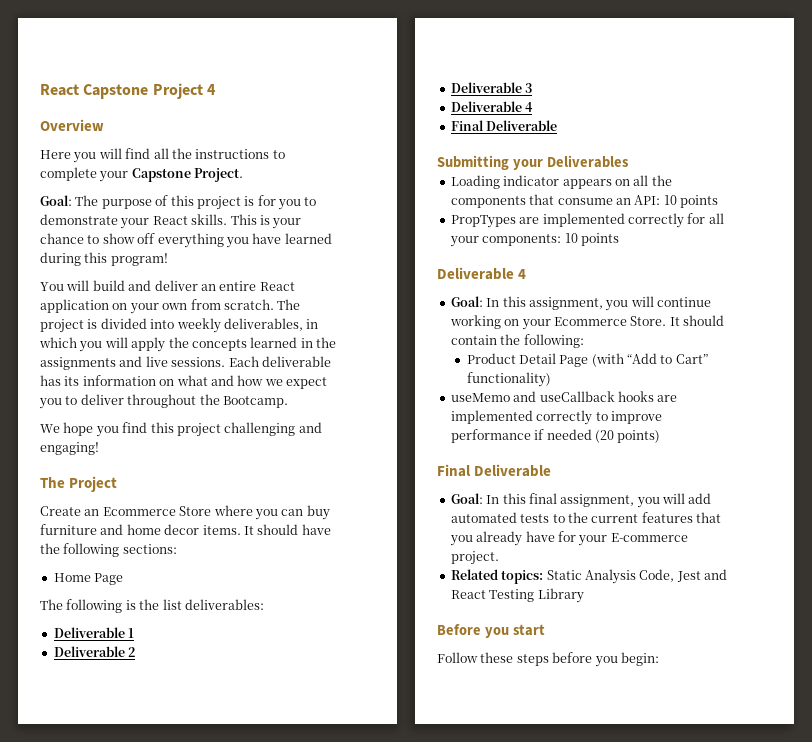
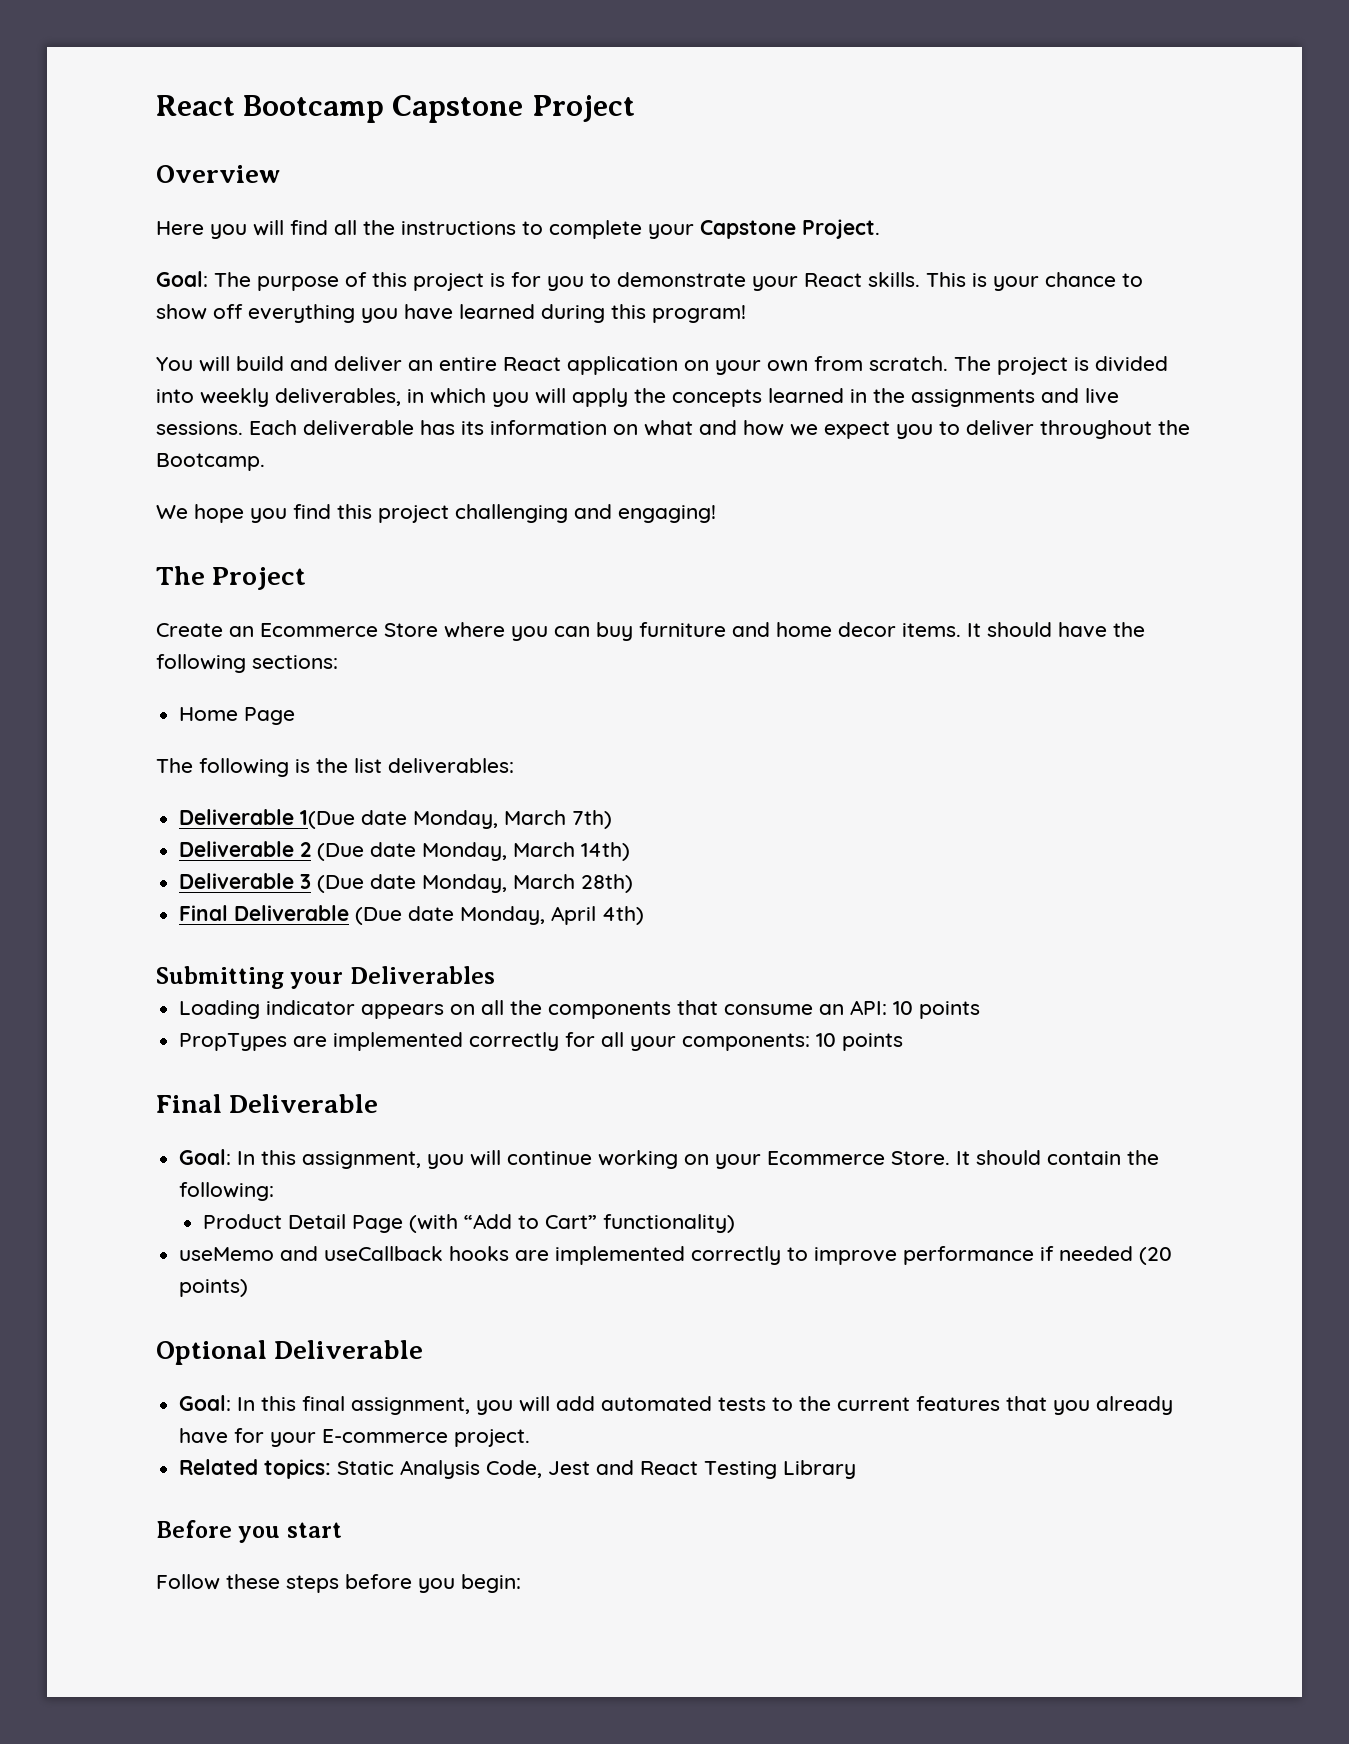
[40,84,79,96] React -> [156,95,385,123] React Bootcamp
[206,84,216,95] 4 -> (635, 108) none
[128,628,135,638] [53,646,136,657] [450,82,533,93] [450,101,534,112] [450,120,558,131] 1 // Deliverable 2 // Deliverable 3 // Deliverable 4 // Final Deliverable -> [300,810,613,829] [179,841,631,861] [179,873,634,893] [179,905,645,925] 1(Due date Monday, March 7th) // Deliverable 2 (Due date Monday, March 14th) // Deliverable 3 (Due date Monday, March 28th) // Final Deliverable (Due date Monday, April 4th)
[437,267,527,280] Deliverable 4 -> [156,1094,379,1113] Final Deliverable
[437,464,471,477] Final -> [156,1340,267,1365] Optional

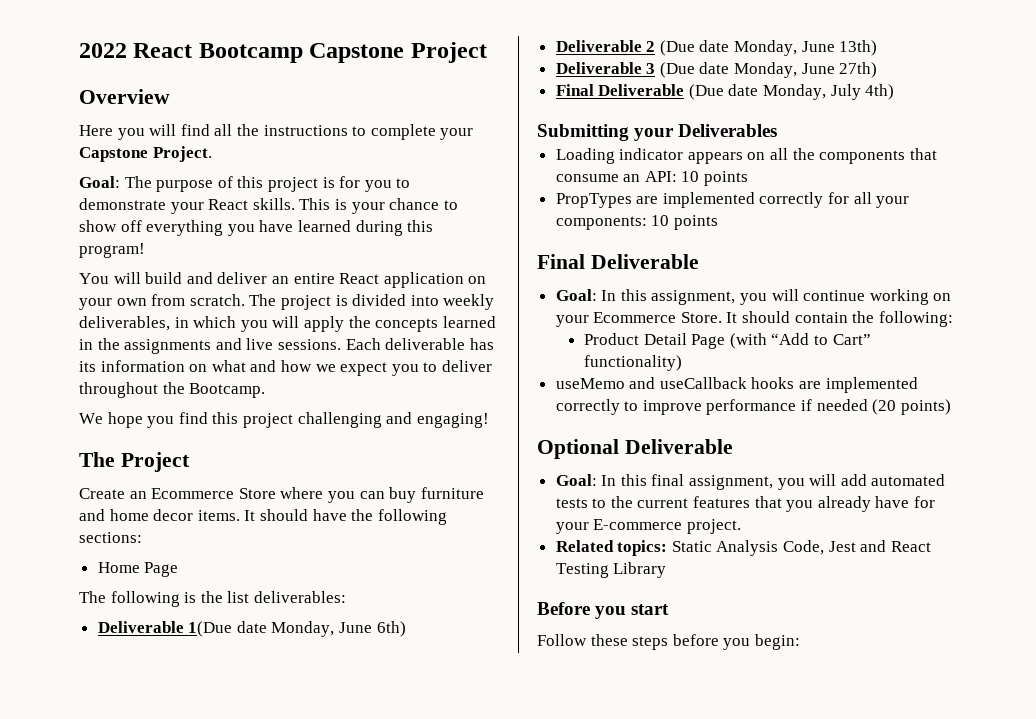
(156, 105) none -> [79,43,127,58] 2022
[504,810,613,829] March 7th) -> [339,621,406,637] June 6th)
[513,842,631,861] March 14th) -> [801,40,878,56] June 13th)
[513,874,634,893] March 28th) -> [801,62,878,78] June 27th)
[551,906,597,925] April -> [830,84,861,100] July

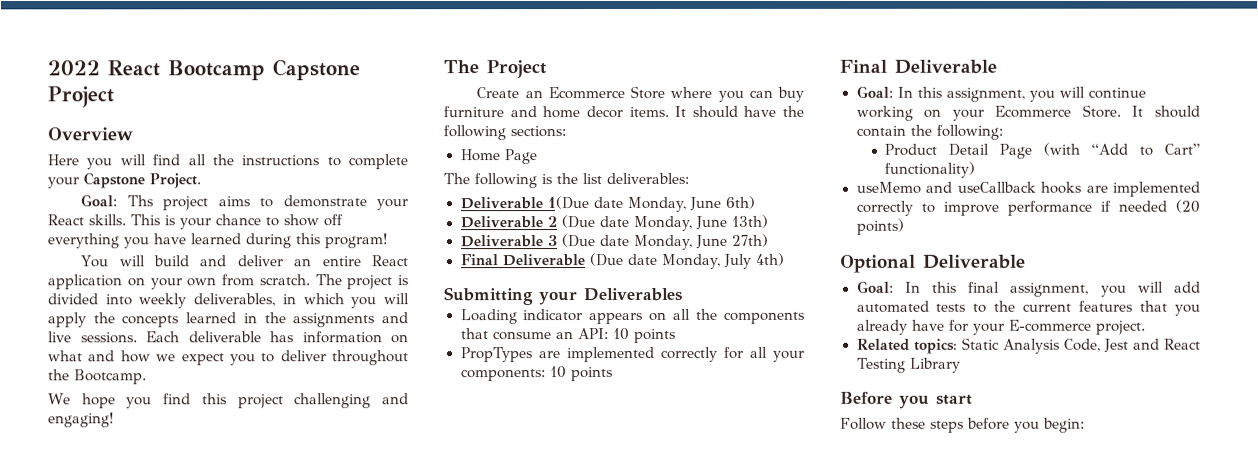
[124,176,392,192] The purpose of this project is for you -> [126,195,250,211] Ths project aims
[79,361,96,372] its -> (294, 337) none

